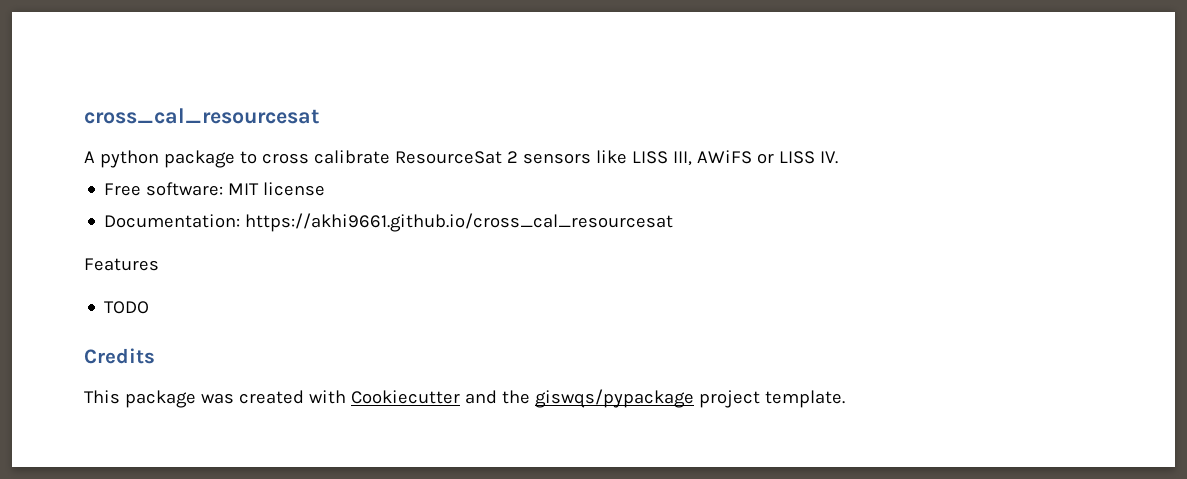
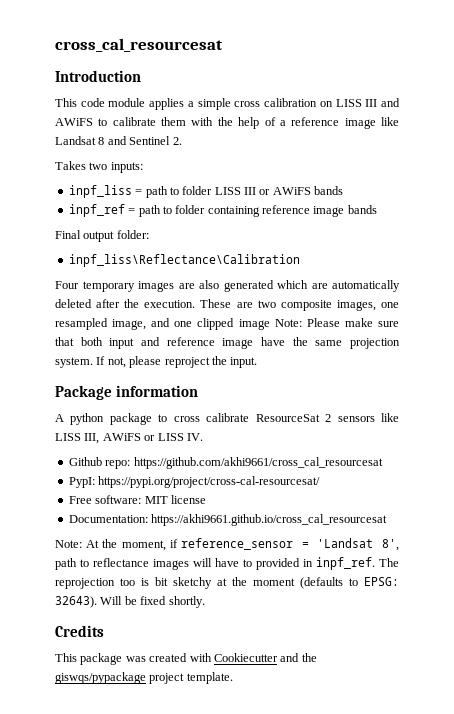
(319, 116) none -> [55,70,141,82] [55,98,401,110] [55,117,400,129] [55,136,182,145] [55,161,143,173] [68,185,344,198] [68,204,377,217] [55,230,149,242] [68,254,300,267] [55,280,400,292] [55,299,399,311] [55,318,399,330] [55,337,400,349] [55,356,258,368] [55,385,199,400] // Introduction // This code module applies a simple cross calibration on LISS III and AWiFS to calibrate them with the help of a reference image like Landsat 8 and Sentinel 2. // Takes two inputs: // inpf_liss = path to folder LISS III or AWiFS bands // inpf_ref = path to folder containing reference image bands // Final output folder: // inpf_liss\Reflectance\Calibration // Four temporary images are also generated which are automatically deleted after the execution. These are two composite images, one resampled image, and one clipped image Note: Please make sure that both input and reference image have the same projection system. If not, please reproject the input. // Package information
(838, 157) none -> [68,457,383,469] [68,476,321,488] // Github repo: https://github.com/akhi9661/cross_cal_resourcesat // PypI: https://pypi.org/project/cross-cal-resourcesat/
[84,258,159,271] [104,301,150,314] Features // TODO -> [55,538,399,551] [55,557,399,570] [55,577,399,589] [55,596,205,608] Note: At the moment, if reference_sensor = 'Landsat 8', path to reflectance images will have to provided in inpf_ref. The reprojection too is bit sketchy at the moment (defaults to EPSG: 32643). Will be fixed shortly.

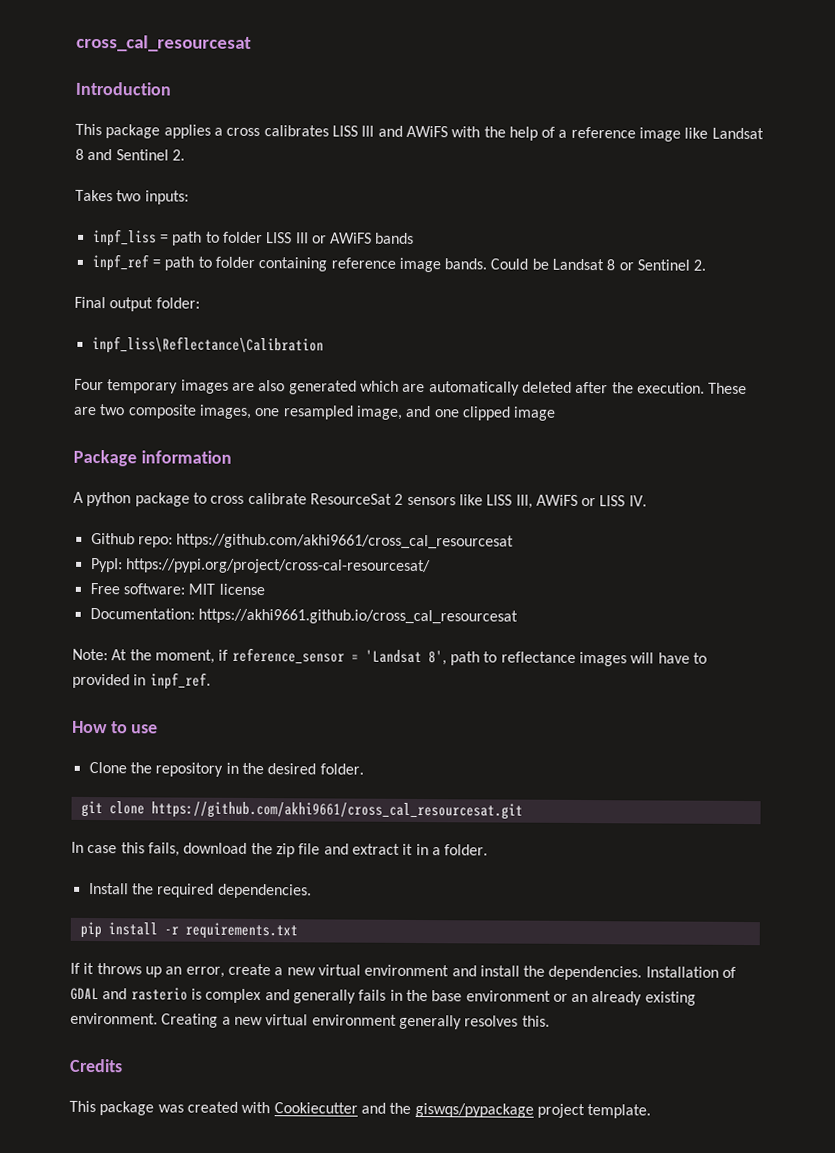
[80,98,333,110] code module applies a simple cross calibration on -> [105,124,329,139] package applies a cross calibrates
[98,117,187,126] to calibrate them -> (448, 131) none
[347,205,377,214] bands -> [444,258,707,271] bands. Could be Landsat 8 or Sentinel 2.
[274,318,399,327] [55,337,400,349] [55,356,258,368] Note: Please make sure that both input and reference image have the same projection system. If not, please reproject the input. -> (557, 413) none
[379,558,399,567] [55,577,399,589] [55,596,205,608] The reprojection too is bit sketchy at the moment (defaults to EPSG: 32643). Will be fixed shortly. -> [72,720,159,734] [88,761,364,777] [80,800,523,820] [71,841,489,858] [88,882,312,899] [79,921,298,940] [70,962,737,981] [70,987,696,1006] [70,1012,550,1030] // How to use // Clone the repository in the desired folder. // git clone https://github.com/akhi9661/cross_cal_resourcesat.git // In case this fails, download the zip file and extract it in a folder. // Install the required dependencies. // pip install -r requirements.txt // If it throws up an error, create a new virtual environment and install the dependencies. Installation of GDAL and rasterio is complex and generally fails in the base environment or an already existing environment. Creating a new virtual environment generally resolves this.

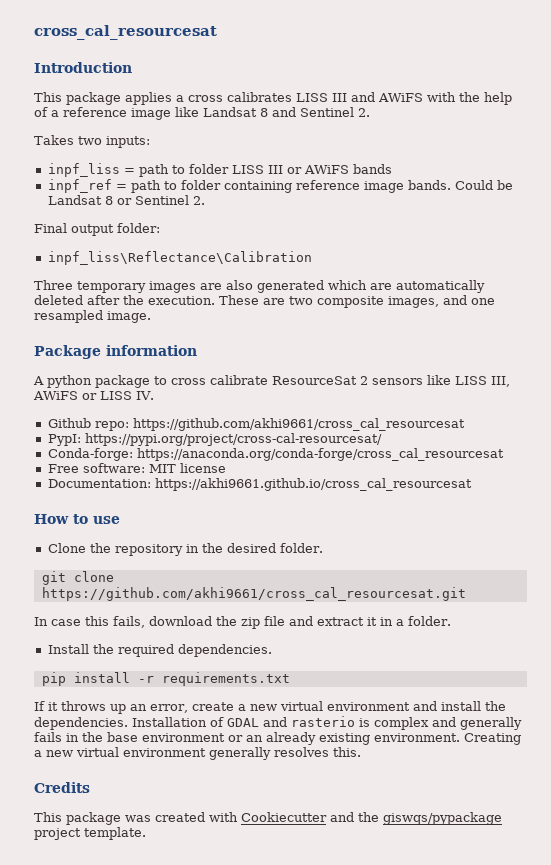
[74,378,104,391] Four -> [34,280,73,290] Three
(252, 411) none -> [443,295,467,305] and
[355,405,557,421] image, and one clipped image -> [107,311,151,323] image.
(431, 566) none -> [47,448,504,461] // Conda-forge: https://anaconda.org/conda-forge/cross_cal_resourcesat
[72,647,707,667] [72,672,211,690] // Note: At the moment, if reference_sensor = 'Landsat 8', path to reflectance images will have to provided in inpf_ref. -> (472, 484) none

